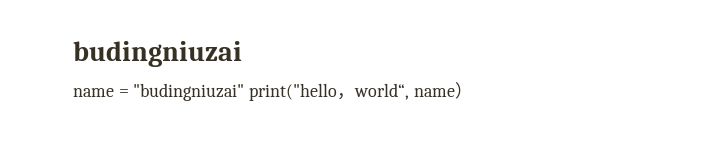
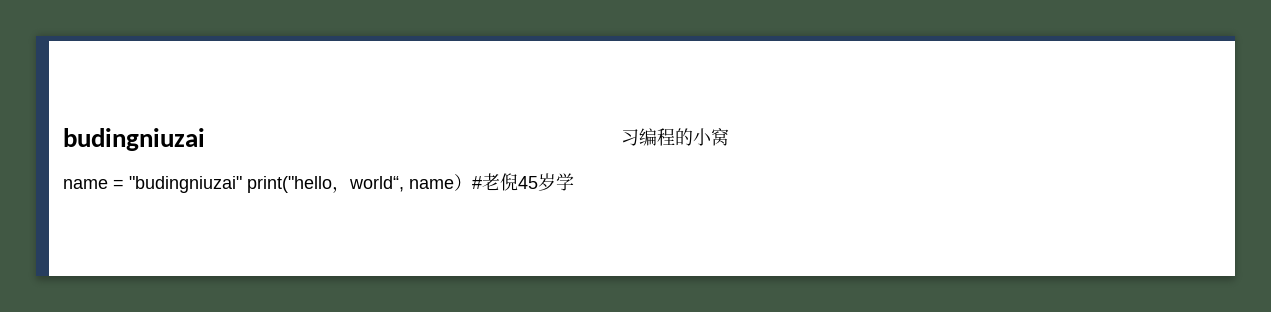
(473, 90) none -> [472,173,574,191] [621,128,729,146] #老倪45岁学习编程的小窝

